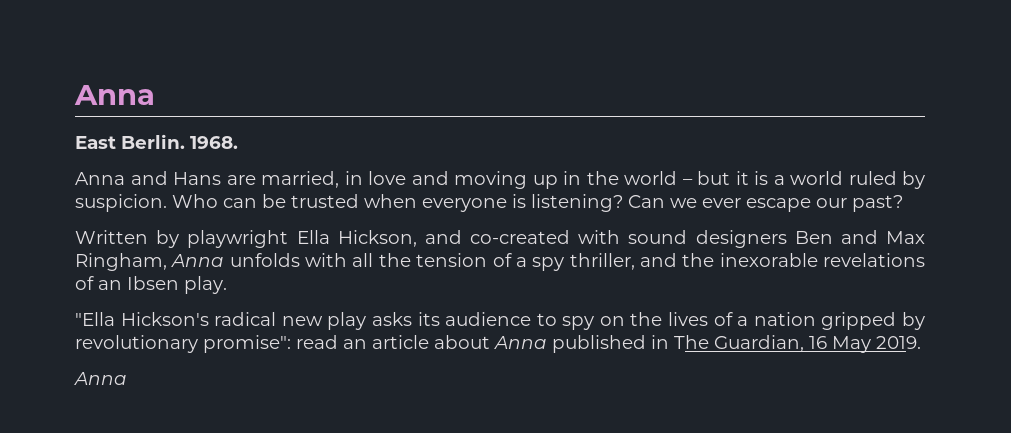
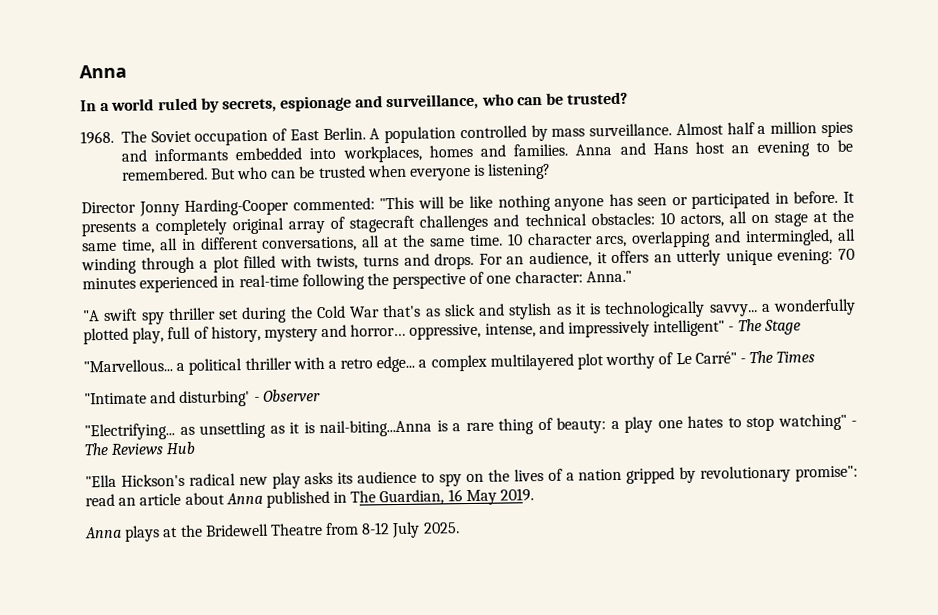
[75,134,238,149] [75,171,925,189] [75,194,218,212] East Berlin. 1968. // Anna and Hans are married, in love and moving up in the world – but it is a world ruled by suspicion. Who -> [80,91,629,113] [80,121,853,146] [120,139,854,163] [121,166,269,181] In a world ruled by secrets, espionage and surveillance, who can be trusted? // 1968. The Soviet occupation of East Berlin. A population controlled by mass surveillance. Almost half a million spies and informants embedded into workplaces, homes and families. Anna and Hans host an evening to be remembered. But who
[628,195,903,212] [75,230,925,248] [75,253,925,271] [75,276,227,294] Can we ever escape our past? // Written by playwright Ella Hickson, and co-created with sound designers Ben and Max Ringham, Anna unfolds with all the tension of a spy thriller, and the inexorable revelations of an Ibsen play. -> [81,190,855,217] [81,209,854,237] [82,228,856,254] [81,248,855,275] [82,270,632,293] [83,298,856,325] [83,318,801,345] [83,350,816,375] [84,389,321,408] [84,413,857,441] [84,441,196,456] // Director Jonny Harding-Cooper commented: "This will be like nothing anyone has seen or participated in before. It presents a completely original array of stagecraft challenges and technical obstacles: 10 actors, all on stage at the same time, all in different conversations, all at the same time. 10 character arcs, overlapping and intermingled, all winding through a plot filled with twists, turns and drops. For an audience, it offers an utterly unique evening: 70 minutes experienced in real-time following the perspective of one character: Anna." // "A swift spy thriller set during the Cold War that's as slick and stylish as it is technologically savvy... a wonderfully plotted play, full of history, mystery and horror… oppressive, intense, and impressively intelligent" - The Stage // "Marvellous... a political thriller with a retro edge... a complex multilayered plot worthy of Le Carré" - The Times // "Intimate and disturbing' - Observer // "Electrifying... as unsettling as it is nail-biting...Anna is a rare thing of beauty: a play one hates to stop watching" - The Reviews Hub
(127, 378) none -> [124,521,460,542] plays at the Bridewell Theatre from 8-12 July 2025.

